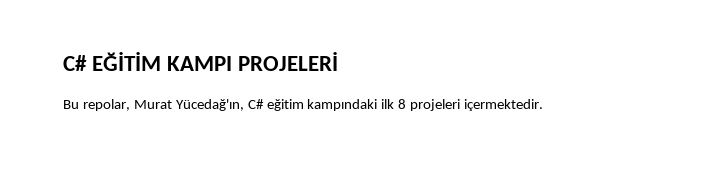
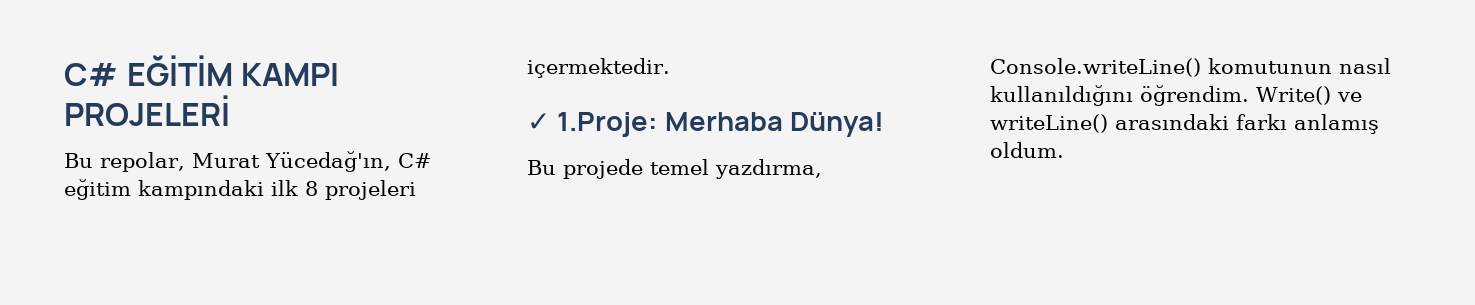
(544, 105) none -> [527,112,885,137] [527,159,822,179] [990,58,1391,77] [990,85,1362,106] [990,114,1379,134] [990,142,1064,158] // ✓ 1.Proje: Merhaba Dünya! // Bu projede temel yazdırma, Console.writeLine() komutunun nasıl kullanıldığını öğrendim. Write() ve writeLine() arasındaki farkı anlamış oldum.

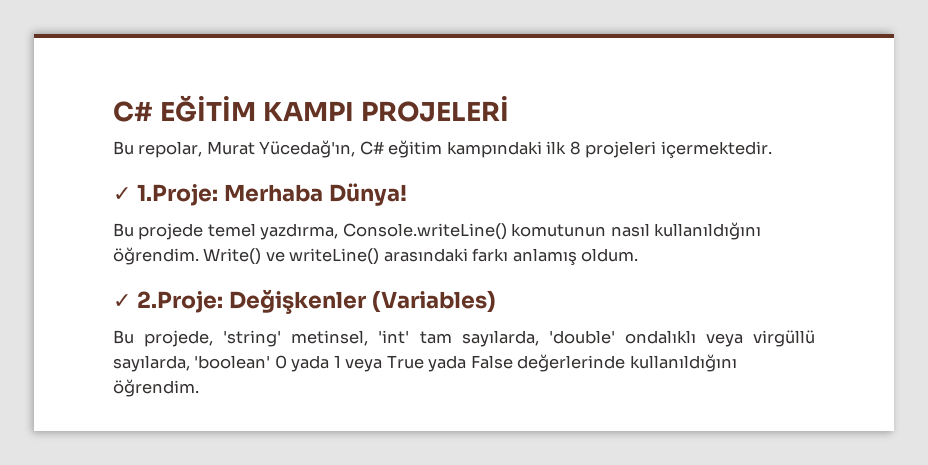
(1064, 150) none -> [113,289,496,314] [113,330,816,347] [113,354,737,372] [113,379,199,397] // ✓ 2.Proje: Değişkenler (Variables) // Bu projede, 'string' metinsel, 'int' tam sayılarda, 'double' ondalıklı veya virgüllü sayılarda, 'boolean' 0 yada 1 veya True yada False değerlerinde kullanıldığını öğrendim.

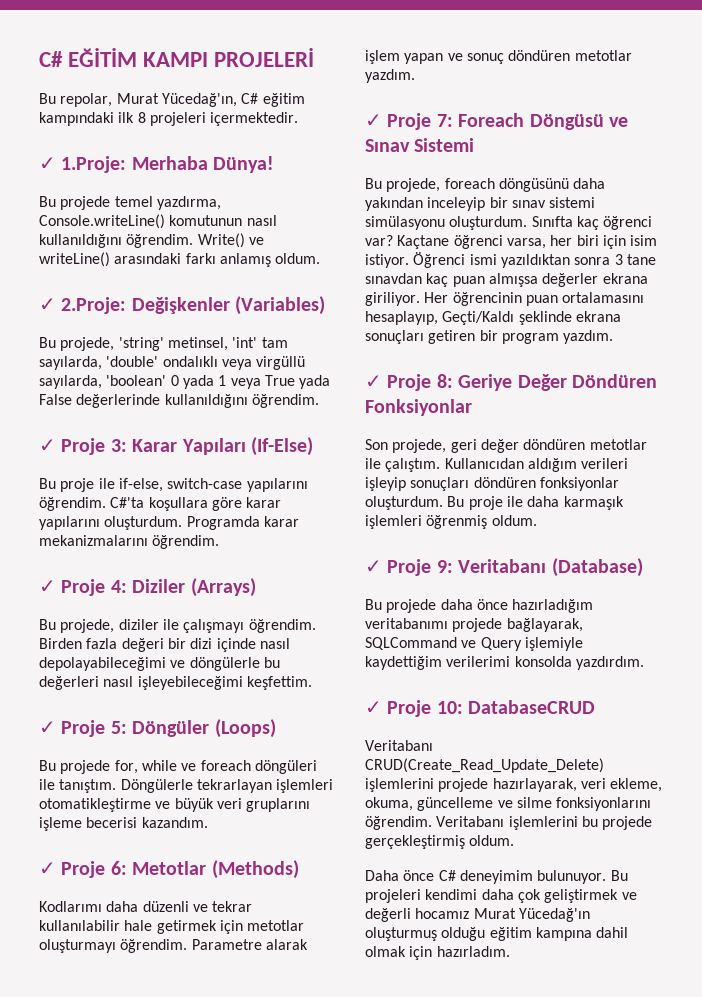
(199, 388) none -> [39,437,313,456] [39,478,308,492] [39,497,282,511] [39,516,299,530] [39,535,220,549] [39,578,256,597] [39,619,316,633] [39,638,290,652] [39,657,280,671] [39,676,312,690] [39,719,276,738] [39,760,317,774] [39,779,334,793] [39,798,311,812] [39,817,208,831] [39,860,299,879] [39,901,253,912] [39,920,305,934] [39,939,308,953] [365,50,632,64] [365,69,415,83] [365,113,628,130] [365,138,475,152] [365,178,606,192] [365,197,596,211] [365,216,653,230] [365,235,658,249] [365,252,656,268] [365,273,648,287] [365,292,645,306] [365,311,621,325] [365,330,614,344] [365,374,657,391] [365,399,472,416] [365,439,647,453] [365,458,629,472] [365,477,619,491] [365,496,624,510] [365,515,537,529] [365,558,643,577] [365,599,594,613] [365,618,583,632] [365,637,583,651] [365,656,644,670] [365,700,596,717] [365,740,433,751] [365,758,604,773] [365,778,663,792] [365,797,652,811] [365,816,653,830] [365,835,515,849] [365,870,628,884] [365,889,637,903] [365,908,590,922] [365,927,629,941] [365,946,510,960] // ✓ Proje 3: Karar Yapıları (If-Else) // Bu proje ile if-else, switch-case yapılarını öğrendim. C#'ta koşullara göre karar yapılarını oluşturdum. Programda karar mekanizmalarını öğrendim. // ✓ Proje 4: Diziler (Arrays) // Bu projede, diziler ile çalışmayı öğrendim. Birden fazla değeri bir dizi içinde nasıl depolayabileceğimi ve döngülerle bu değerleri nasıl işleyebileceğimi keşfettim. // ✓ Proje 5: Döngüler (Loops) // Bu projede for, while ve foreach döngüleri ile tanıştım. Döngülerle tekrarlayan işlemleri otomatikleştirme ve büyük veri gruplarını işleme becerisi kazandım. // ✓ Proje 6: Metotlar (Methods) // Kodlarımı daha düzenli ve tekrar kullanılabilir hale getirmek için metotlar oluşturmayı öğrendim. Parametre alarak işlem yapan ve sonuç döndüren metotlar yazdım. // ✓ Proje 7: Foreach Döngüsü ve Sınav Sistemi // Bu projede, foreach döngüsünü daha yakından inceleyip bir sınav sistemi simülasyonu oluşturdum. Sınıfta kaç öğrenci var? Kaçtane öğrenci varsa, her biri için isim istiyor. Öğrenci ismi yazıldıktan sonra 3 tane sınavdan kaç puan almışsa değerler ekrana giriliyor. Her öğrencinin puan ortalamasını hesaplayıp, Geçti/Kaldı şeklinde ekrana sonuçları getiren bir program yazdım. // ✓ Proje 8: Geriye Değer Döndüren Fonksiyonlar // Son projede, geri değer döndüren metotlar ile çalıştım. Kullanıcıdan aldığım verileri işleyip sonuçları döndüren fonksiyonlar oluşturdum. Bu proje ile daha karmaşık işlemleri öğrenmiş oldum. // ✓ Proje 9: Veritabanı (Database) // Bu projede daha önce hazırladığım veritabanımı projede bağlayarak, SQLCommand ve Query işlemiyle kaydettiğim verilerimi konsolda yazdırdım. // ✓ Proje 10: DatabaseCRUD // Veritabanı CRUD(Create_Read_Update_Delete) işlemlerini projede hazırlayarak, veri ekleme, okuma, güncelleme ve silme fonksiyonlarını öğrendim. Veritabanı işlemlerini bu projede gerçekleştirmiş oldum. // Daha önce C# deneyimim bulunuyor. Bu projeleri kendimi daha çok geliştirmek ve değerli hocamız Murat Yücedağ'ın oluşturmuş olduğu eğitim kampına dahil olmak için hazırladım.

